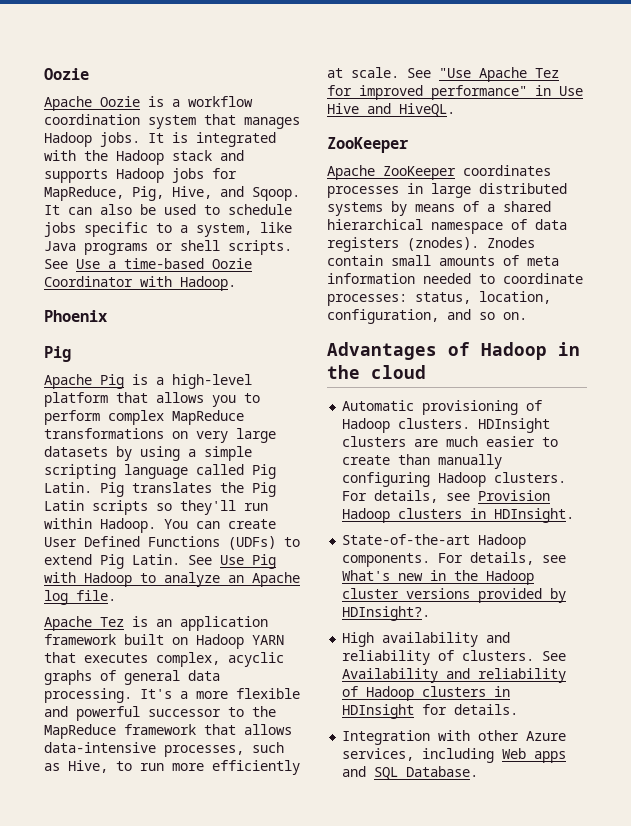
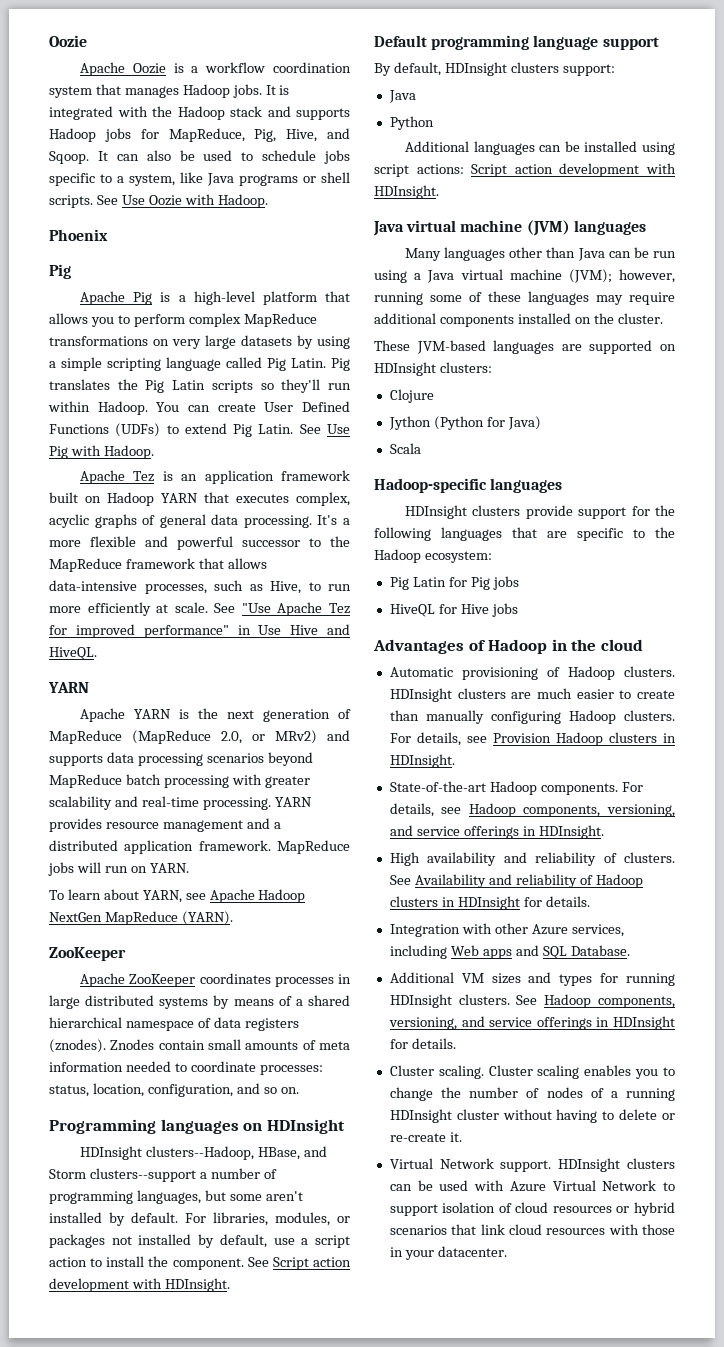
[108,258,252,269] [44,276,133,287] a time-based Oozie Coordinator -> [148,195,182,206] Oozie
[84,572,300,587] [44,590,116,605] Hadoop to analyze an Apache log file. -> [103,445,154,459] Hadoop.
(455, 110) none -> [48,682,89,693] [80,708,351,722] [49,730,350,744] [49,752,313,766] [49,774,310,788] [49,796,312,810] [49,818,281,832] [49,840,350,854] [48,862,189,876] [49,889,306,903] [49,911,233,925] // YARN // Apache YARN is the next generation of MapReduce (MapReduce 2.0, or MRv2) and supports data processing scenarios beyond MapReduce batch processing with greater scalability and real-time processing. YARN provides resource management and a distributed application framework. MapReduce jobs will run on YARN. // To learn about YARN, see Apache Hadoop NextGen MapReduce (YARN).
(527, 316) none -> [49,1119,345,1134] [80,1146,327,1160] [49,1168,277,1182] [49,1190,303,1204] [49,1212,350,1226] [49,1234,351,1248] [49,1256,352,1270] [49,1278,230,1292] [374,35,659,50] [374,62,615,76] [388,90,416,103] [389,116,434,130] [405,141,675,155] [374,163,676,177] [374,185,439,199] [373,220,646,236] [405,247,676,261] [374,269,675,283] [374,291,675,305] [374,313,663,327] [374,340,676,354] [374,362,492,376] [389,389,434,403] [388,416,541,430] [389,443,421,454] [374,478,563,493] [405,505,675,519] [374,527,675,541] [374,549,492,563] [389,576,519,590] [389,603,518,617] // Programming languages on HDInsight // HDInsight clusters--Hadoop, HBase, and Storm clusters--support a number of programming languages, but some aren't installed by default. For libraries, modules, or packages not installed by default, use a script action to install the component. See Script action development with HDInsight. // Default programming language support // By default, HDInsight clusters support: // Java // Python // Additional languages can be installed using script actions: Script action development with HDInsight. // Java virtual machine (JVM) languages // Many languages other than Java can be run using a Java virtual machine (JVM); however, running some of these languages may require additional components installed on the cluster. // These JVM-based languages are supported on HDInsight clusters: // Clojure // Jython (Python for Java) // Scala // Hadoop-specific languages // HDInsight clusters provide support for the following languages that are specific to the Hadoop ecosystem: // Pig Latin for Pig jobs // HiveQL for Hive jobs
[342,570,535,585] [342,588,567,603] [342,606,431,621] What's new in the Hadoop cluster versions provided by HDInsight?. -> [468,803,675,817] [389,825,604,839] Hadoop components, versioning, and service offerings in HDInsight.
(479, 771) none -> [389,972,675,986] [389,994,675,1008] [388,1016,675,1030] [389,1038,456,1049] [389,1065,675,1079] [389,1087,675,1101] [389,1109,675,1123] [389,1132,462,1142] [389,1158,675,1172] [389,1180,675,1192] [389,1202,675,1216] [389,1224,675,1235] [389,1246,507,1260] // Additional VM sizes and types for running HDInsight clusters. See Hadoop components, versioning, and service offerings in HDInsight for details. // Cluster scaling. Cluster scaling enables you to change the number of nodes of a running HDInsight cluster without having to delete or re-create it. // Virtual Network support. HDInsight clusters can be used with Azure Virtual Network to support isolation of cloud resources or hybrid scenarios that link cloud resources with those in your datacenter.

